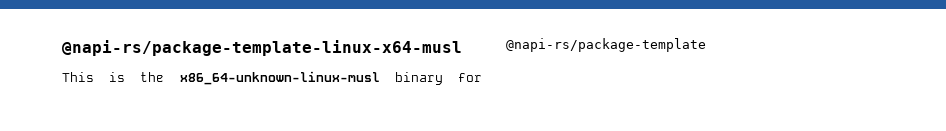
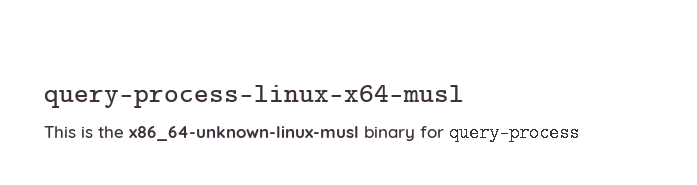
[62,40,462,56] @napi-rs/package-template-linux-x64-musl -> [44,85,464,108] query-process-linux-x64-musl
[506,38,706,52] @napi-rs/package-template -> [449,124,579,142] query-process

